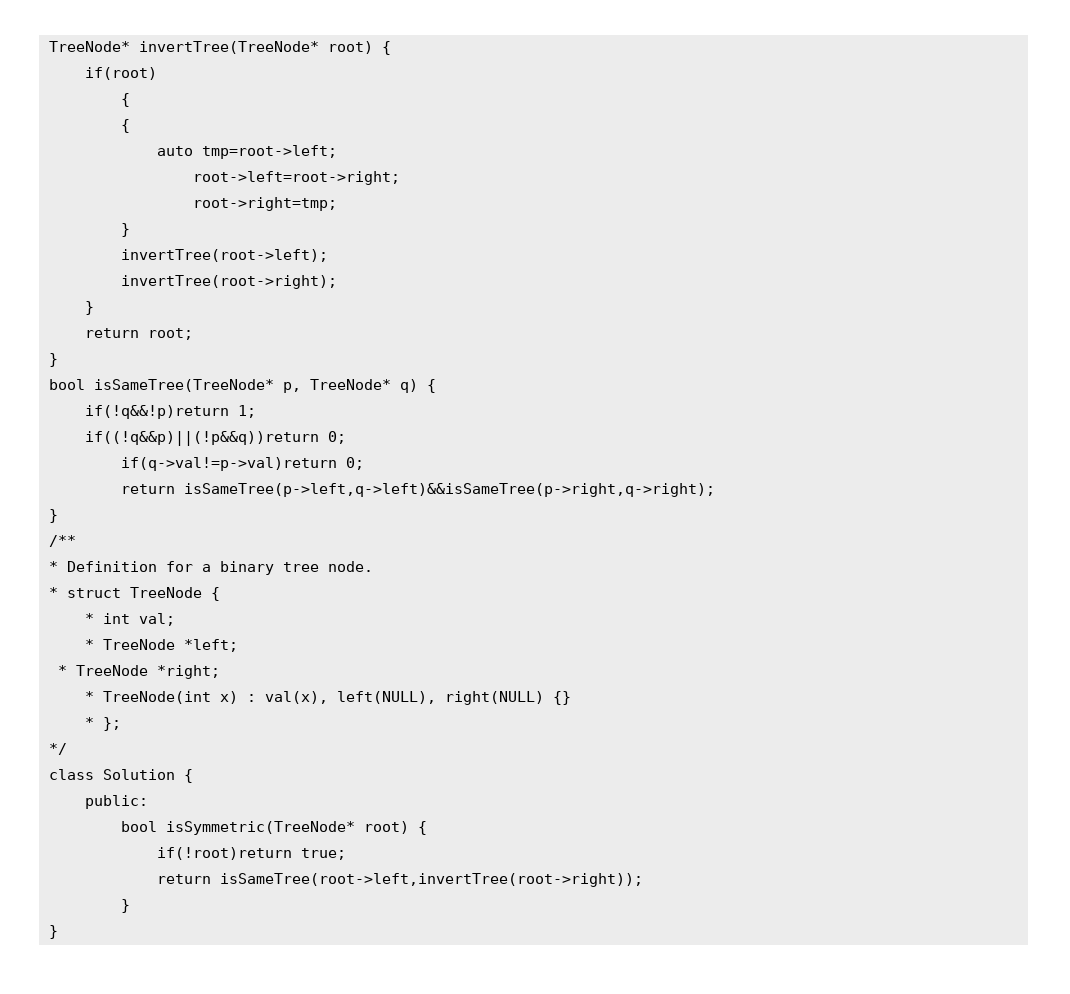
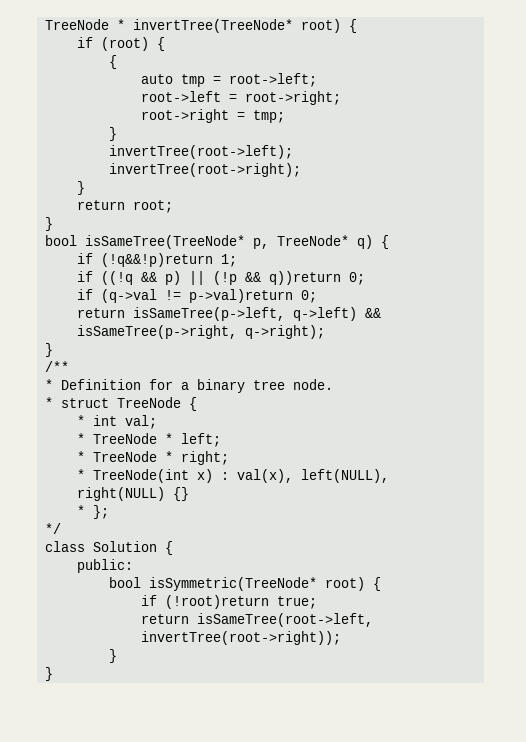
[49,41,131,52] TreeNode* -> [44,19,125,30] TreeNode *
[85,67,158,80] if(root) // -> [76,37,149,51] if (root)
[202,145,338,159] [193,171,401,185] [193,197,338,211] tmp=root->left; // root->left=root->right; // root->right=tmp; -> [180,73,317,87] [140,91,341,105] [140,109,285,123] tmp = root->left; // root->left = root->right; // root->right = tmp;
[85,405,230,419] if(!q&&!p)return -> [76,253,213,267] if (!q&&!p)return
[85,431,347,446] [121,457,365,471] [121,483,716,497] if((!q&&p)||(!p&&q))return 0; // if(q->val!=p->val)return 0; // return isSameTree(p->left,q->left)&&isSameTree(p->right,q->right); -> [76,271,365,285] [76,289,317,303] [76,307,381,321] [76,325,325,339] if ((!q && p) || (!p && q))return 0; // if (q->val != p->val)return 0; // return isSameTree(p->left, q->left) && isSameTree(p->right, q->right);
[184,639,239,652] [58,665,221,679] *left; // * TreeNode *right; -> [164,433,221,447] [76,451,229,465] * left; // * TreeNode * right;
[157,847,293,860] if(!root)return -> [140,595,269,609] if (!root)return
[220,873,644,887] isSameTree(root->left,invertTree(root->right)); -> [196,613,373,627] [140,631,341,645] isSameTree(root->left, invertTree(root->right));

